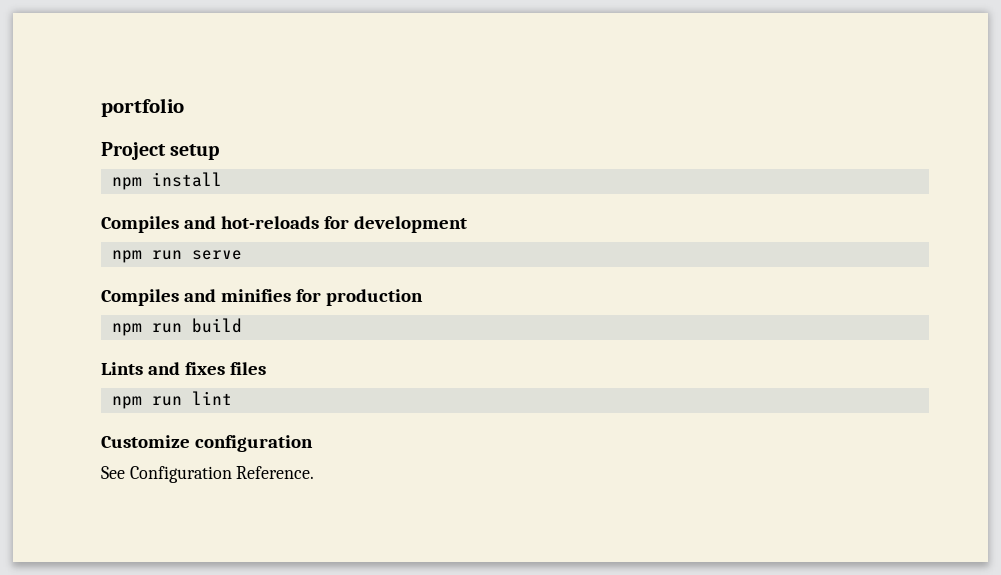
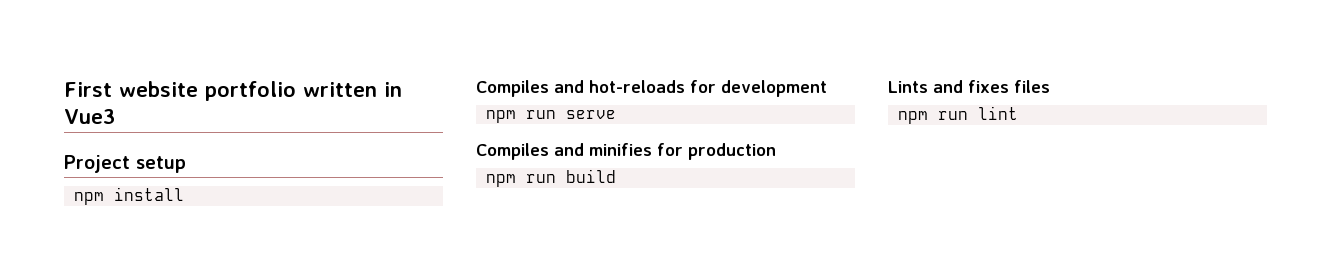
(101, 107) none -> [64,81,198,97] First website
(184, 107) none -> [303,82,402,97] [64,109,115,124] written in Vue3
[101,435,313,452] [101,466,315,483] // Customize configuration // See Configuration Reference. -> (1018, 113) none

